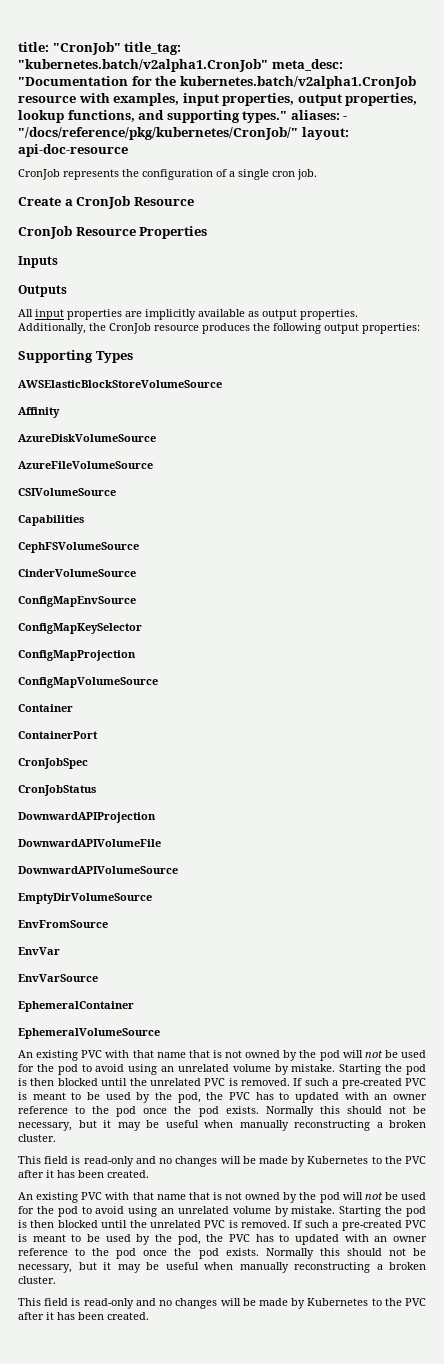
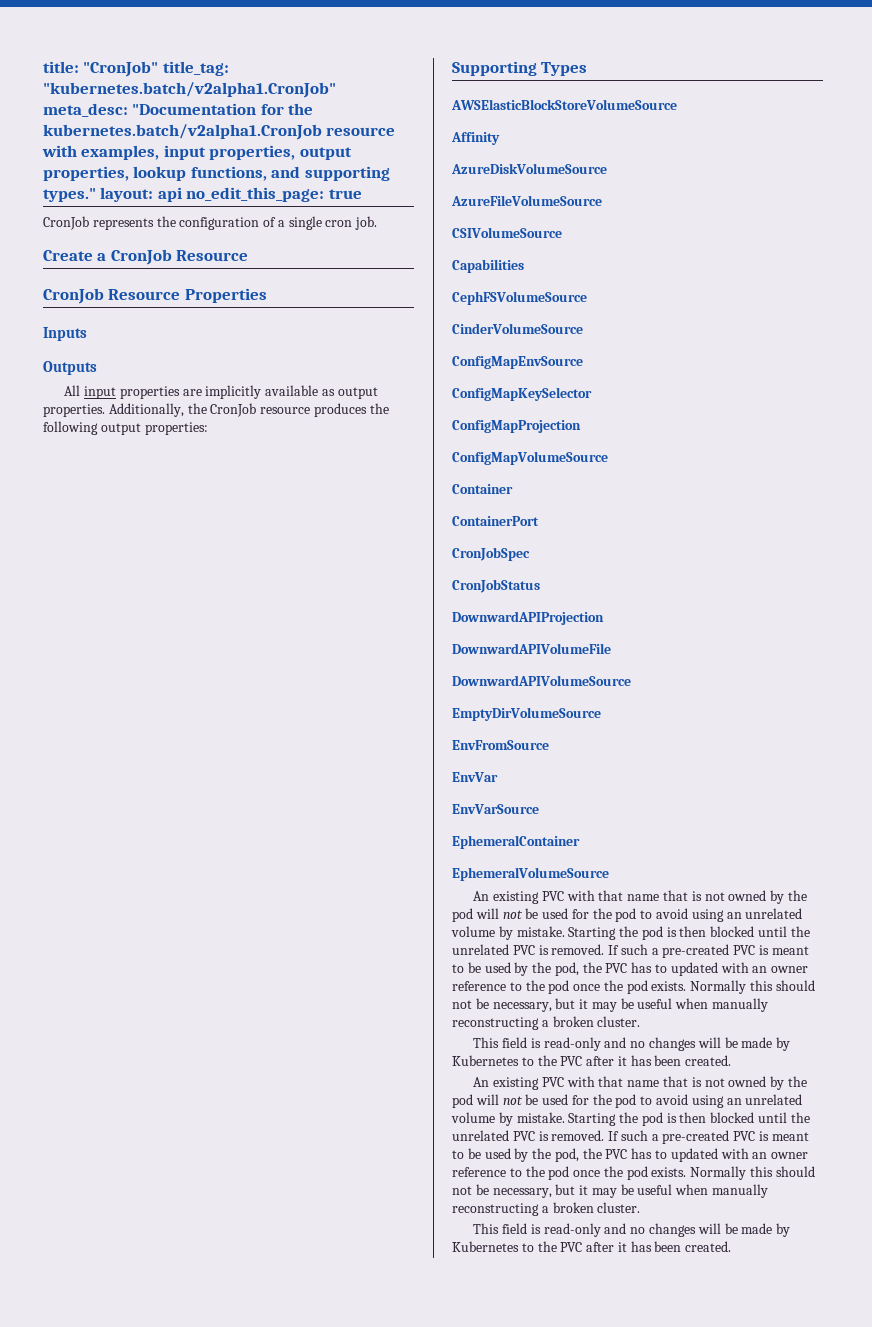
[290,110,348,120] [18,127,349,140] [18,144,128,157] aliases: - "/docs/reference/pkg/kubernetes/CronJob/" layout: api-doc-resource -> [100,187,362,202] layout: api no_edit_this_page: true

